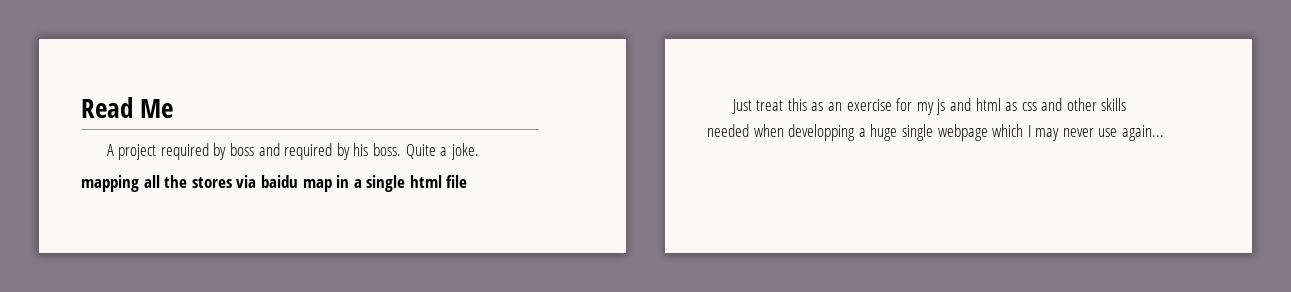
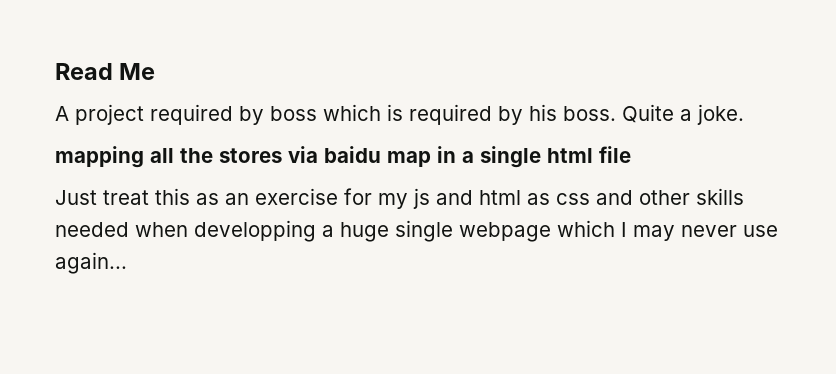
[258,143,280,156] and -> [323,104,403,121] which is

